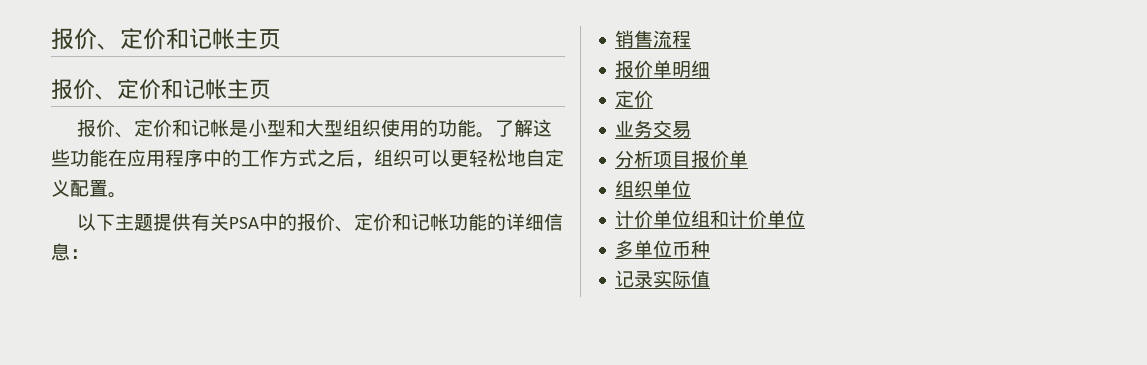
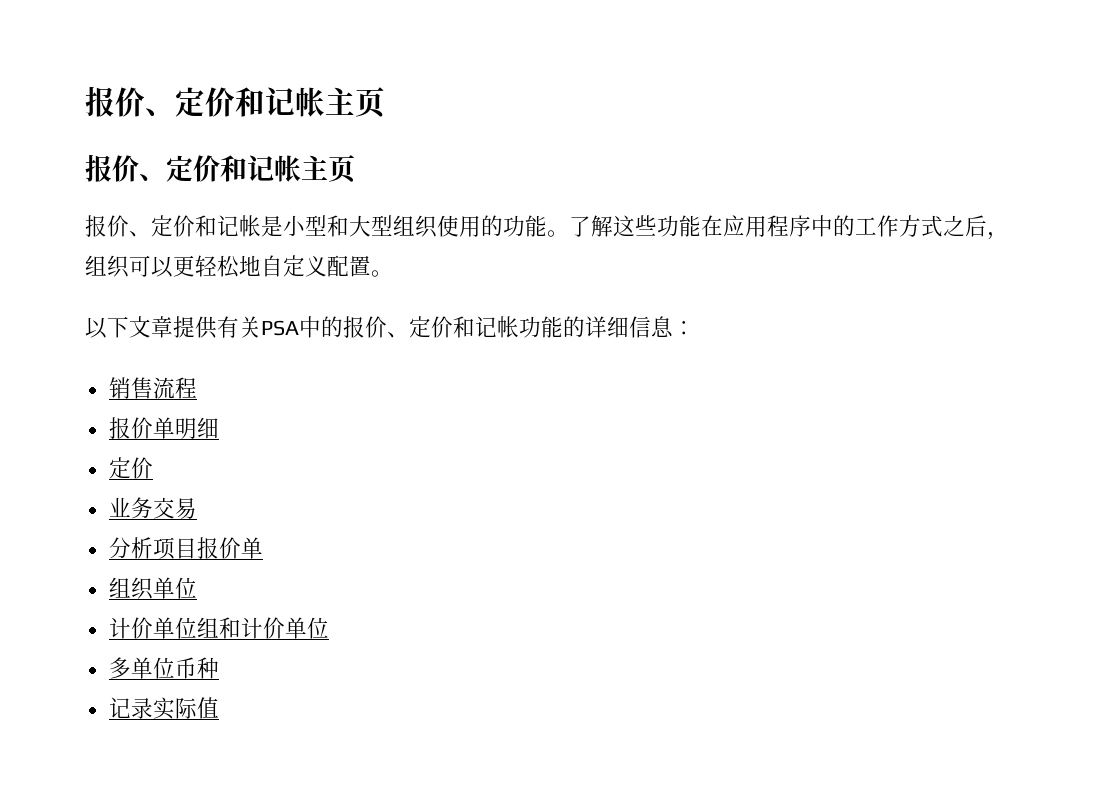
[114,213,153,231] 主题 -> [129,316,173,338] 文章

